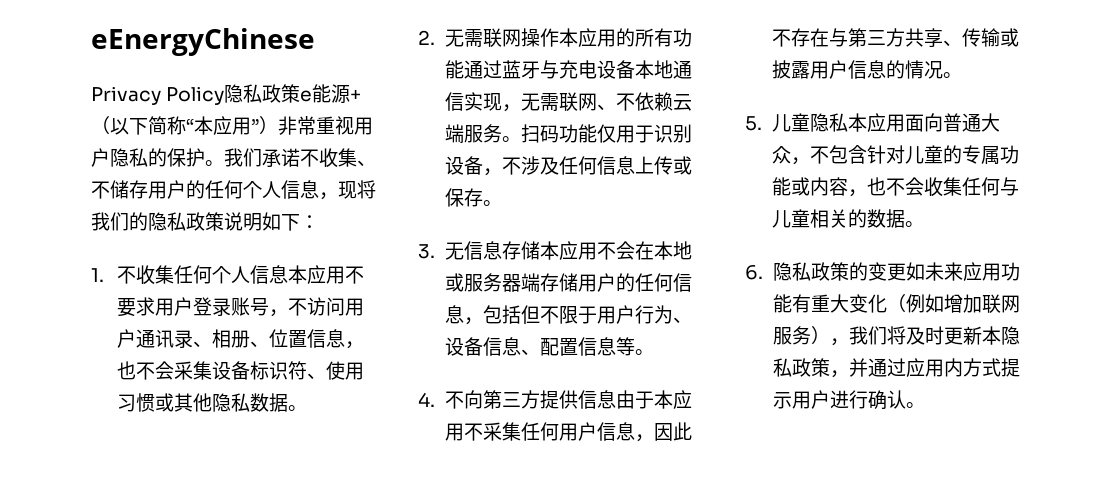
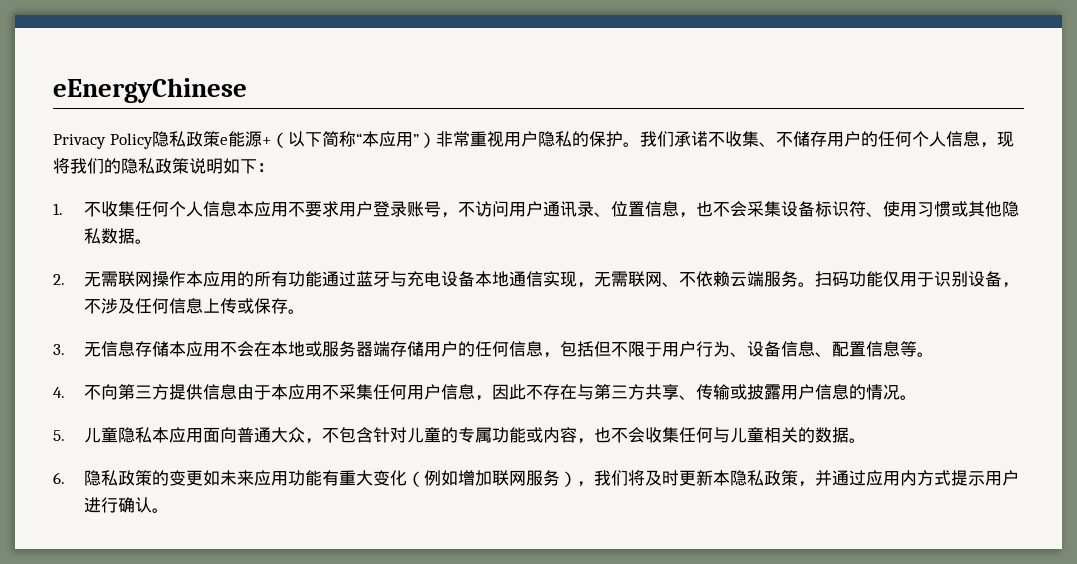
[212,329,270,348] 相册、 -> (612, 214) none

